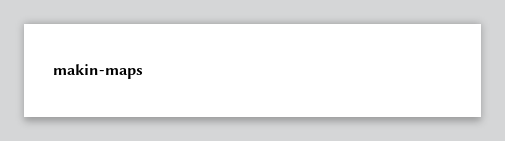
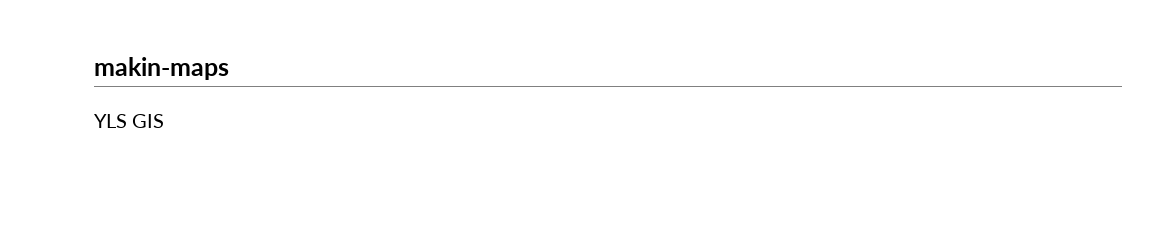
(143, 71) none -> [94,114,165,128] // YLS GIS

